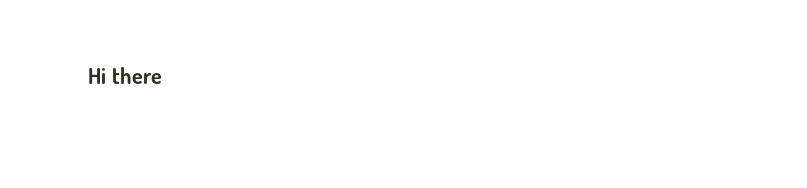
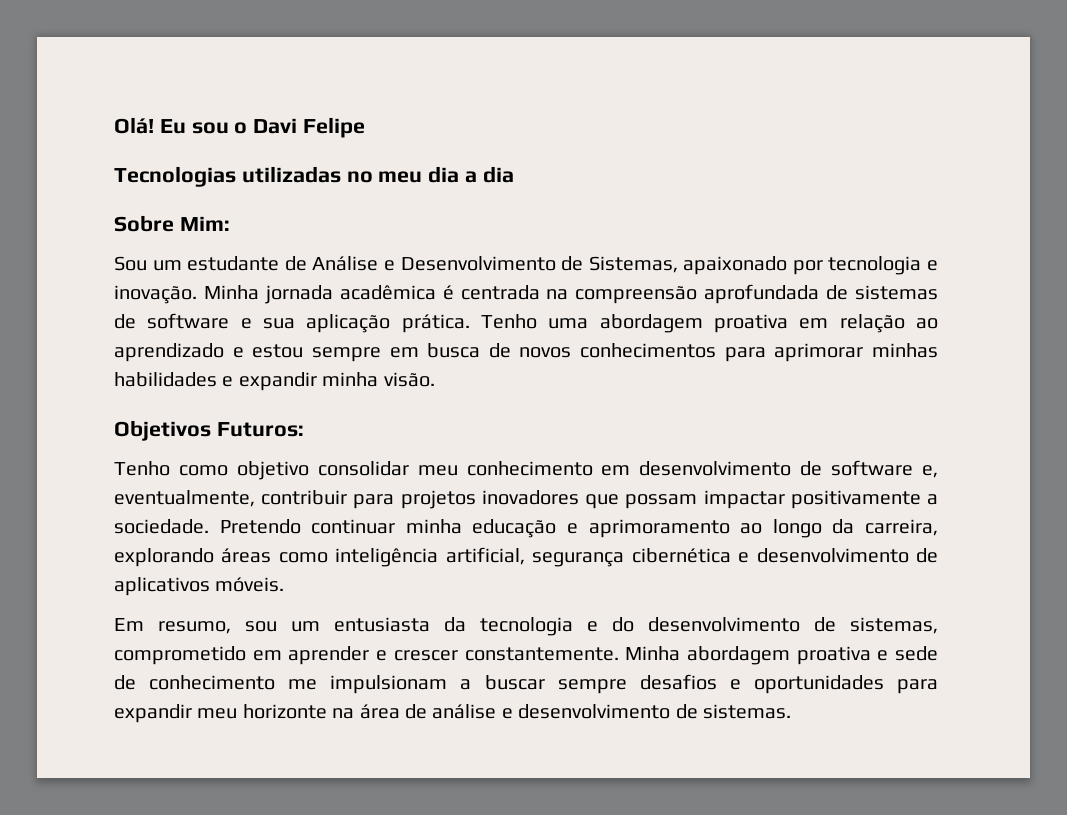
[88,67,162,84] Hi there -> [114,117,366,138] [114,166,514,187] [114,215,230,232] [114,256,938,275] [114,284,938,304] [114,313,938,333] [114,343,938,362] [114,372,435,391] [114,420,304,441] [114,460,938,480] [114,490,938,509] [114,519,939,538] [114,547,939,567] [114,577,285,596] [114,617,938,636] [114,646,939,665] [114,674,939,694] [114,704,791,723] Olá! Eu sou o Davi Felipe // Tecnologias utilizadas no meu dia a dia // Sobre Mim: // Sou um estudante de Análise e Desenvolvimento de Sistemas, apaixonado por tecnologia e inovação. Minha jornada acadêmica é centrada na compreensão aprofundada de sistemas de software e sua aplicação prática. Tenho uma abordagem proativa em relação ao aprendizado e estou sempre em busca de novos conhecimentos para aprimorar minhas habilidades e expandir minha visão. // Objetivos Futuros: // Tenho como objetivo consolidar meu conhecimento em desenvolvimento de software e, eventualmente, contribuir para projetos inovadores que possam impactar positivamente a sociedade. Pretendo continuar minha educação e aprimoramento ao longo da carreira, explorando áreas como inteligência artificial, segurança cibernética e desenvolvimento de aplicativos móveis. // Em resumo, sou um entusiasta da tecnologia e do desenvolvimento de sistemas, comprometido em aprender e crescer constantemente. Minha abordagem proativa e sede de conhecimento me impulsionam a buscar sempre desafios e oportunidades para expandir meu horizonte na área de análise e desenvolvimento de sistemas.

